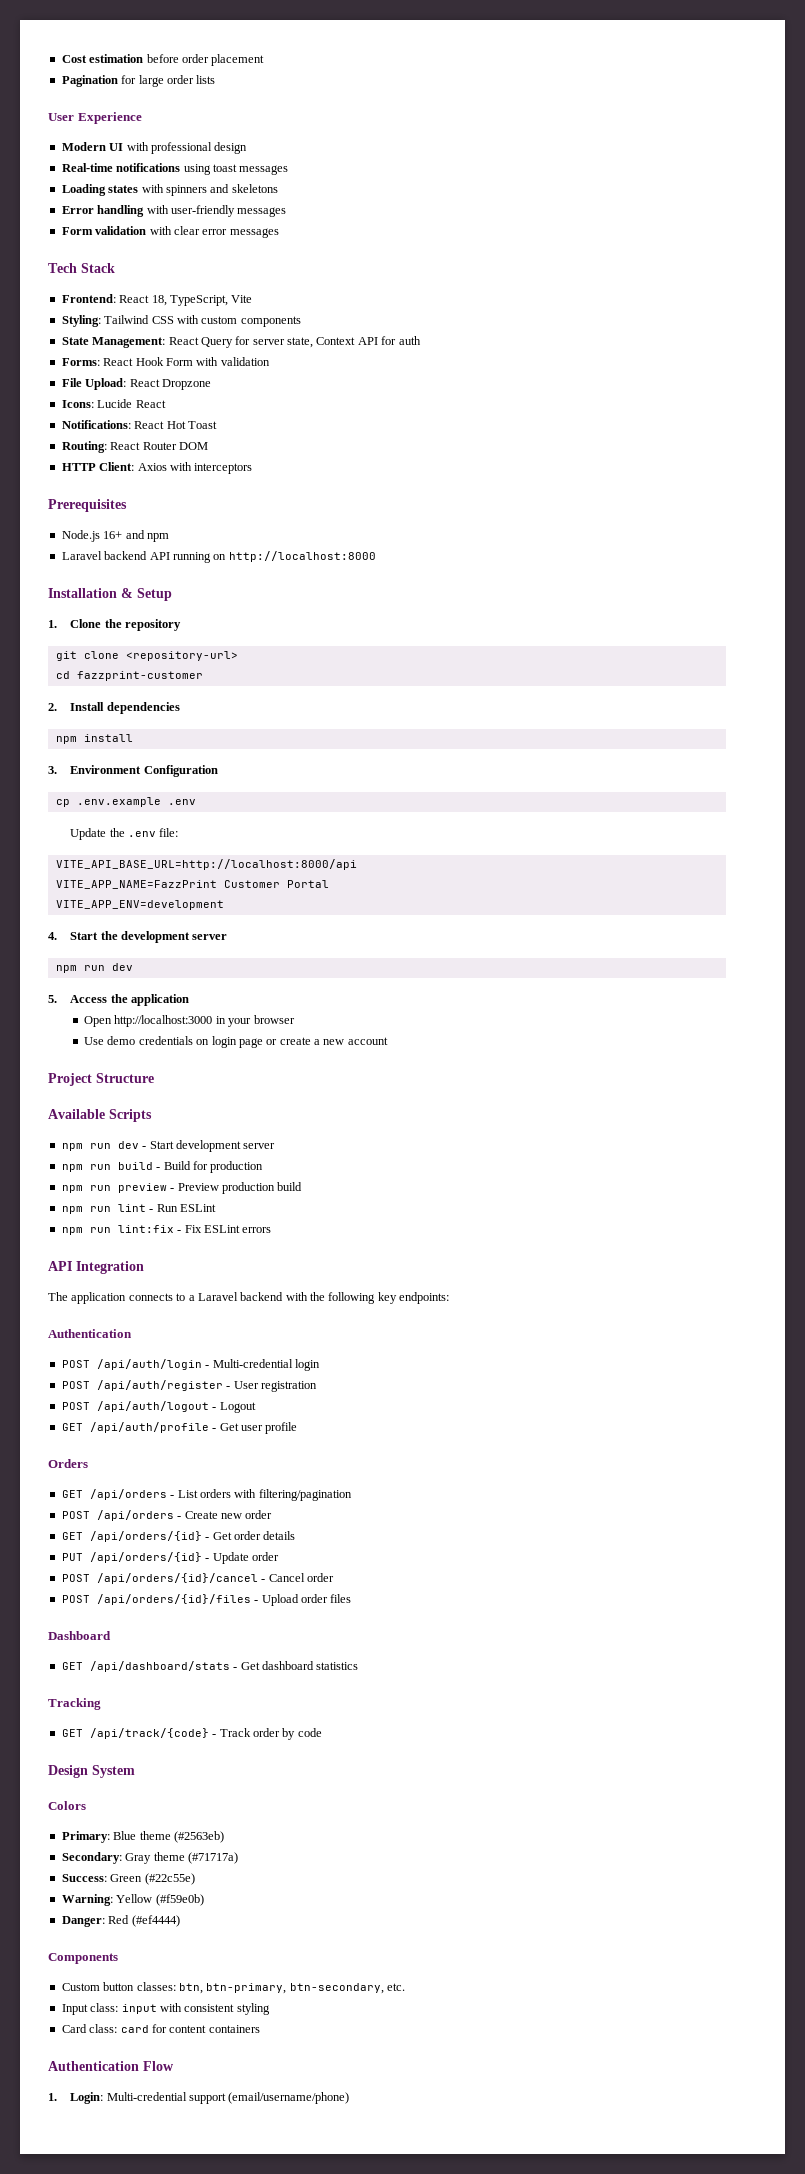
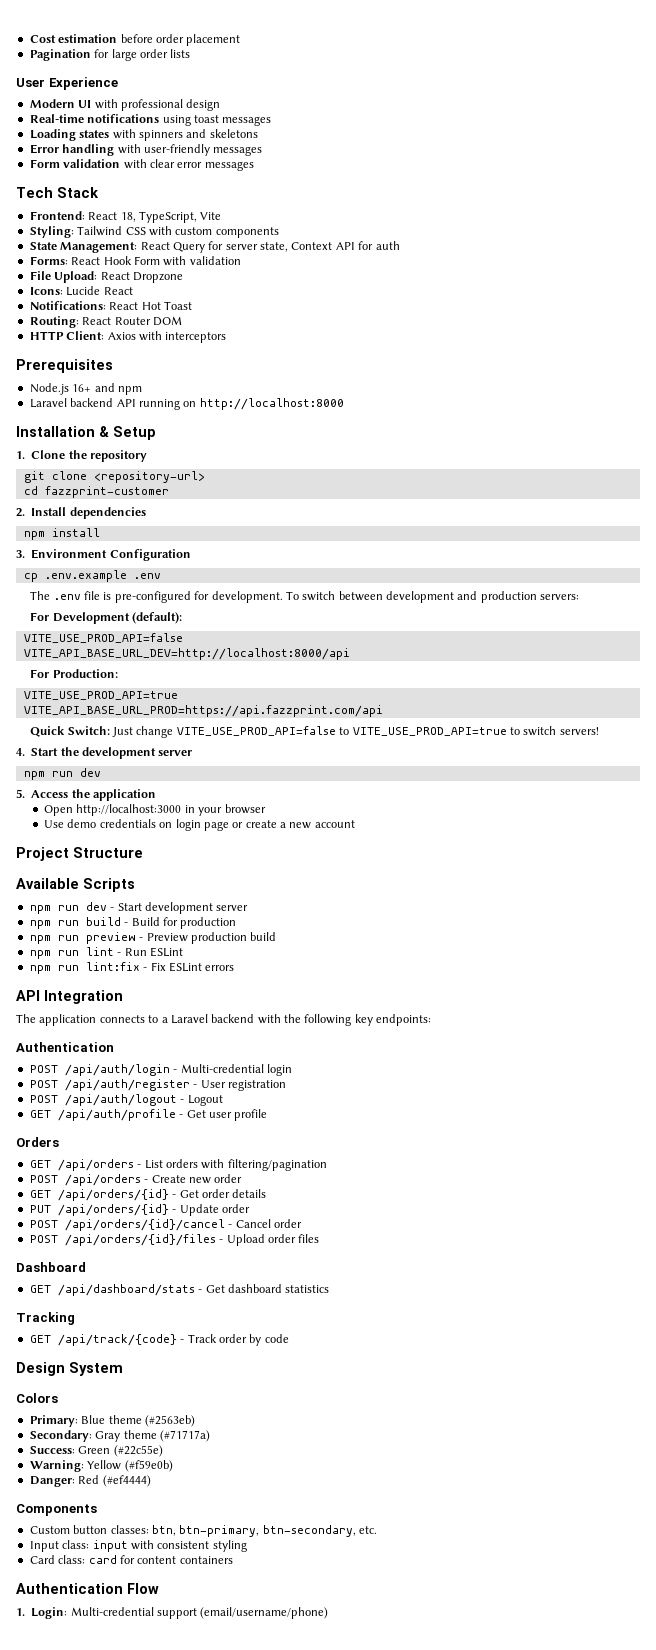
[70,828,179,840] [55,859,357,870] [55,880,329,889] [55,900,224,910] Update the .env file: // VITE_API_BASE_URL=http://localhost:8000/api // VITE_APP_NAME=FazzPrint Customer Portal // VITE_APP_ENV=development -> [30,591,580,603] [30,612,183,624] [23,633,183,643] [23,648,350,660] [30,669,118,678] [23,691,178,700] [23,705,383,717] [30,726,599,738] The .env file is pre-configured for development. To switch between development and production servers: // For Development (default): // VITE_USE_PROD_API=false // VITE_API_BASE_URL_DEV=http://localhost:8000/api // For Production: // VITE_USE_PROD_API=true // VITE_API_BASE_URL_PROD=https://api.fazzprint.com/api // Quick Switch: Just change VITE_USE_PROD_API=false to VITE_USE_PROD_API=true to switch servers!

